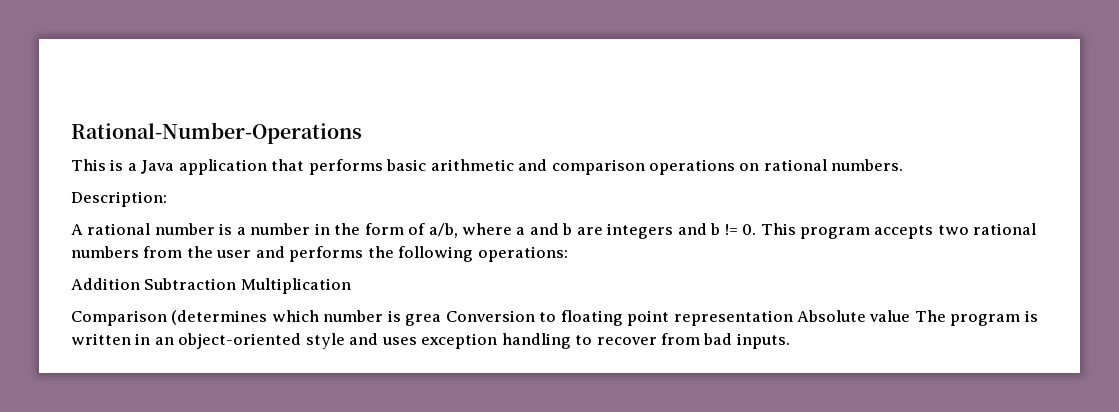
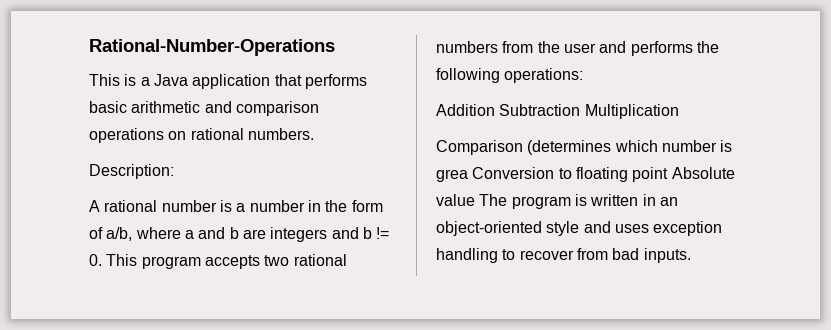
[673,310,793,326] representation -> (669, 174) none

